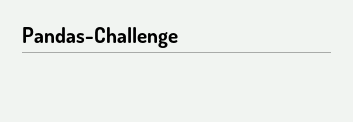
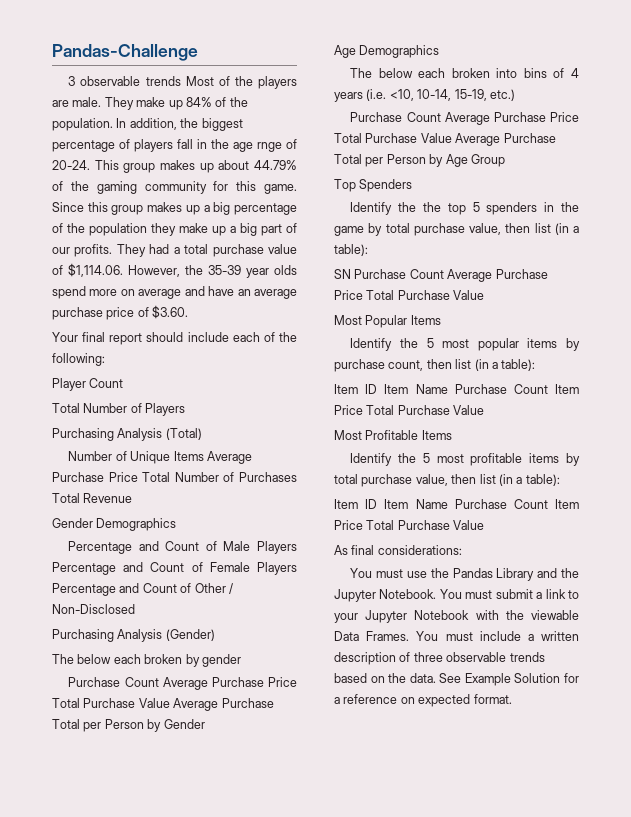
(178, 37) none -> [68,76,298,89] [52,97,248,110] [52,118,243,131] [52,139,297,152] [52,160,297,173] [52,181,297,194] [52,202,297,215] [52,223,297,236] [52,244,297,257] [52,263,297,278] [52,286,297,299] [52,305,189,320] [52,332,297,345] [52,353,105,366] [52,378,124,391] [52,403,186,416] [52,428,202,441] [68,451,252,464] [52,472,297,482] [52,493,133,503] [52,518,177,531] [68,541,297,554] [52,562,297,575] [52,583,233,596] [52,604,135,614] [52,629,215,642] [52,654,241,667] [68,677,297,690] [52,698,274,711] [52,719,205,732] [334,45,440,58] [350,68,579,78] [334,89,515,102] [350,112,579,125] [334,133,556,146] [334,154,505,167] [334,179,413,192] [350,202,579,215] [334,223,579,236] [334,244,368,256] [334,269,548,282] [334,290,485,300] [334,315,441,328] [350,338,580,351] [334,359,536,372] [334,384,579,394] [334,405,485,415] [334,430,452,440] [350,453,580,466] [334,474,560,487] [334,499,579,509] [334,520,485,530] [334,545,462,555] [350,568,579,581] [334,589,579,602] [334,610,579,623] [334,631,579,641] [334,652,545,665] [334,673,579,686] [334,694,512,707] // 3 observable trends Most of the players are male. They make up 84% of the population. In addition, the biggest percentage of players fall in the age rnge of 20-24. This group makes up about 44.79% of the gaming community for this game. Since this group makes up a big percentage of the population they make up a big part of our profits. They had a total purchase value of $1,114.06. However, the 35-39 year olds spend more on average and have an average purchase price of $3.60. // Your final report should include each of the following: // Player Count // Total Number of Players // Purchasing Analysis (Total) // Number of Unique Items Average Purchase Price Total Number of Purchases Total Revenue // Gender Demographics // Percentage and Count of Male Players Percentage and Count of Female Players Percentage and Count of Other / Non-Disclosed // Purchasing Analysis (Gender) // The below each broken by gender // Purchase Count Average Purchase Price Total Purchase Value Average Purchase Total per Person by Gender // Age Demographics // The below each broken into bins of 4 years (i.e. <10, 10-14, 15-19, etc.) // Purchase Count Average Purchase Price Total Purchase Value Average Purchase Total per Person by Age Group // Top Spenders // Identify the the top 5 spenders in the game by total purchase value, then list (in a table): // SN Purchase Count Average Purchase Price Total Purchase Value // Most Popular Items // Identify the 5 most popular items by purchase count, then list (in a table): // Item ID Item Name Purchase Count Item Price Total Purchase Value // Most Profitable Items // Identify the 5 most profitable items by total purchase value, then list (in a table): // Item ID Item Name Purchase Count Item Price Total Purchase Value // As final considerations: // You must use the Pandas Library and the Jupyter Notebook. You must submit a link to your Jupyter Notebook with the viewable Data Frames. You must include a written description of three observable trends based on the data. See Example Solution for a reference on expected format.

